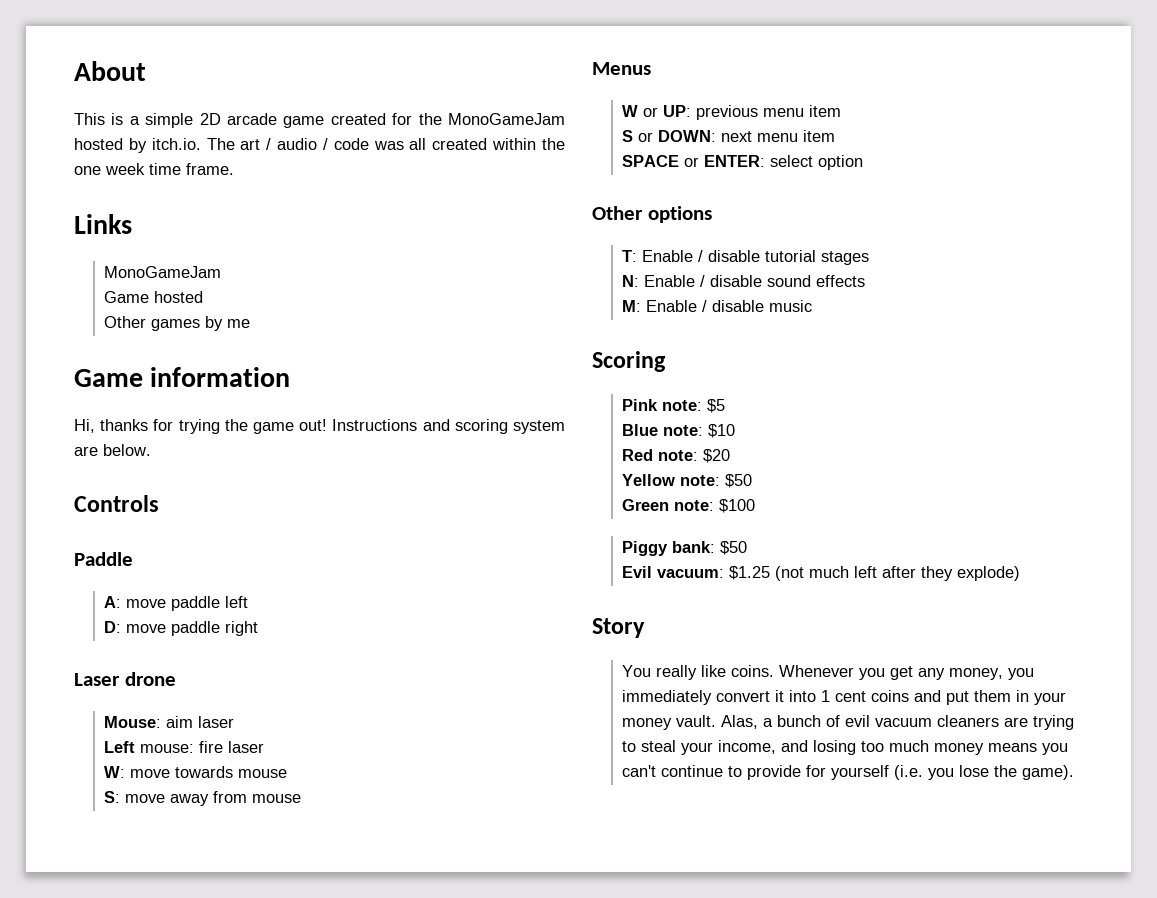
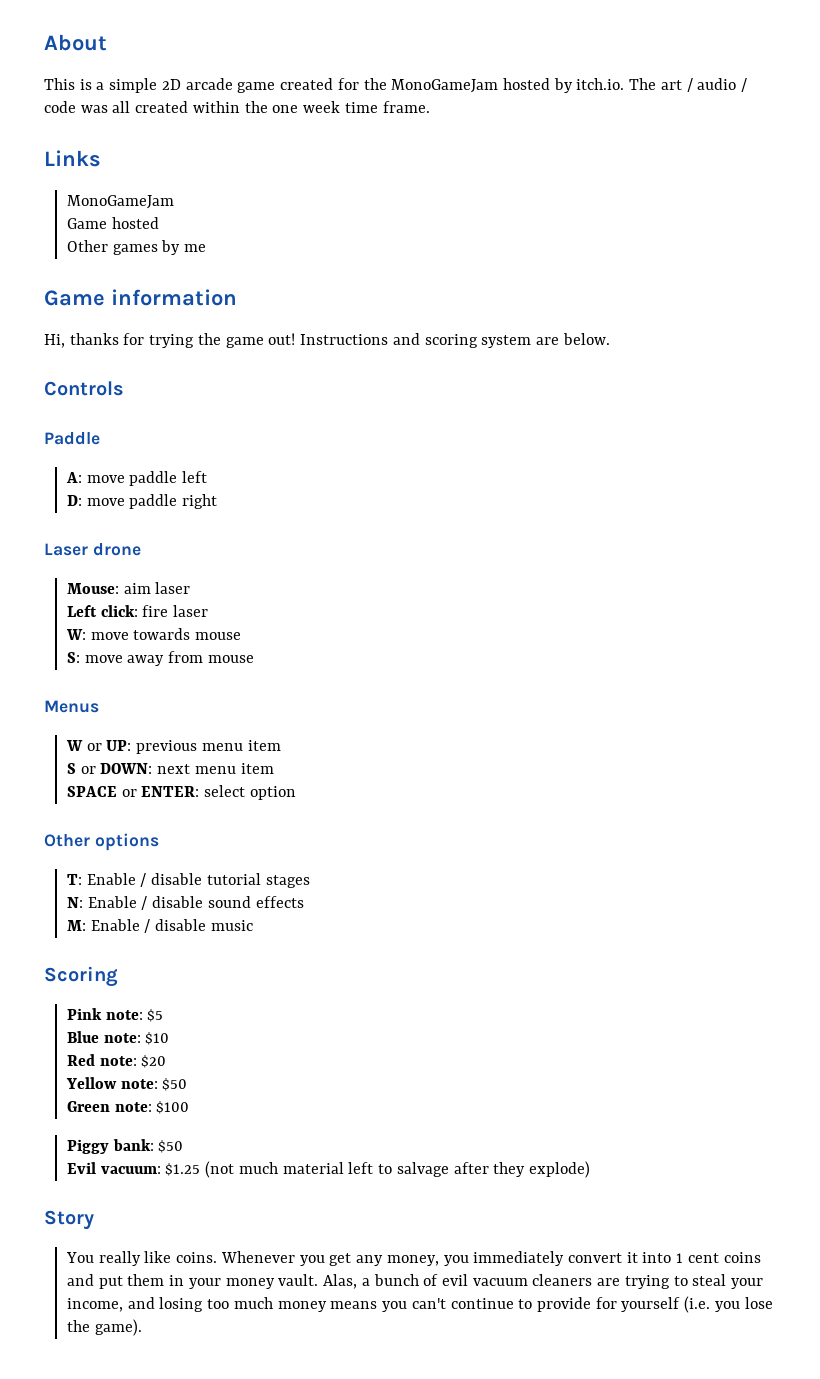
[140,744,195,753] mouse: -> [100,605,138,617] click:
[854,566,878,578] left -> [282,1162,449,1177] material left to salvage

